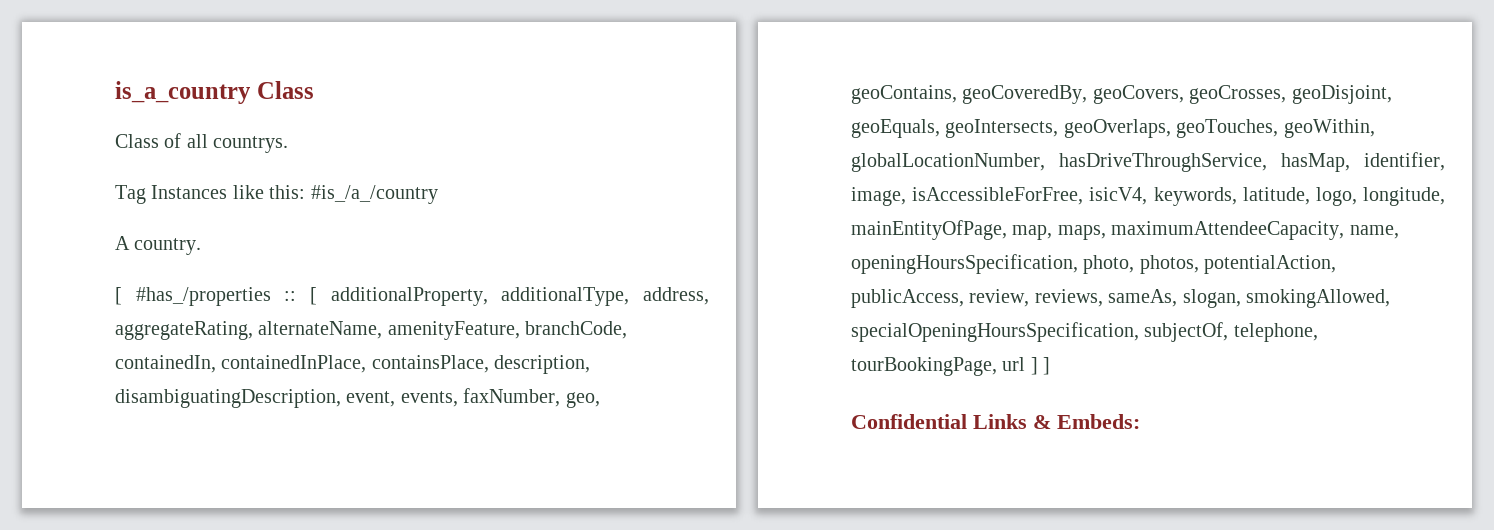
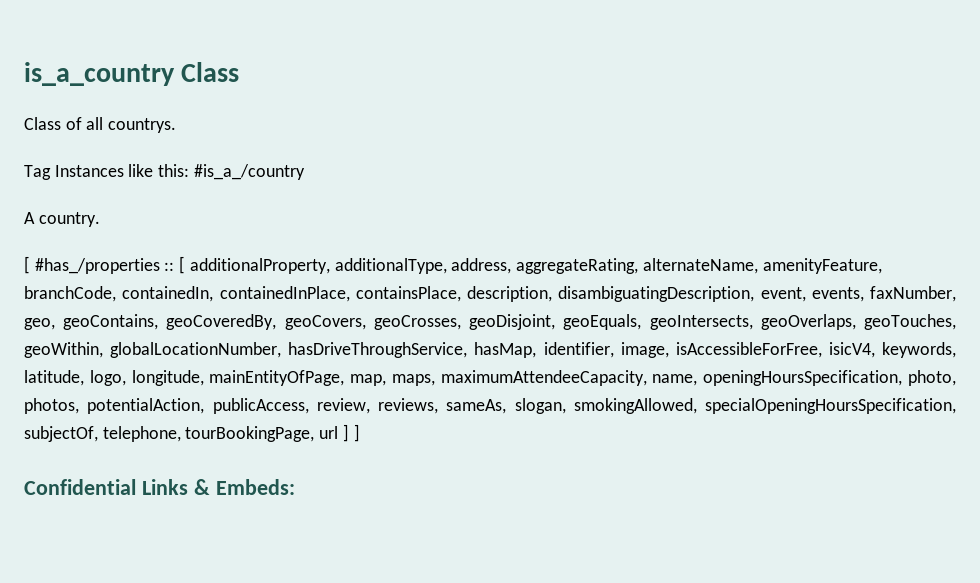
[310,185,438,204] #is_/a_/country -> [193,164,305,180] #is_a_/country

